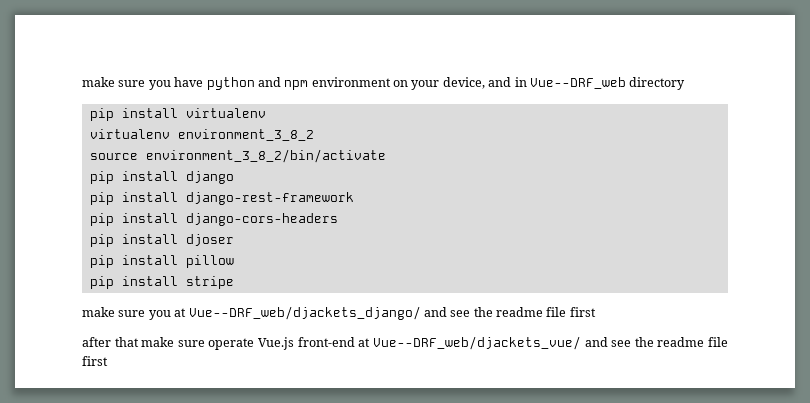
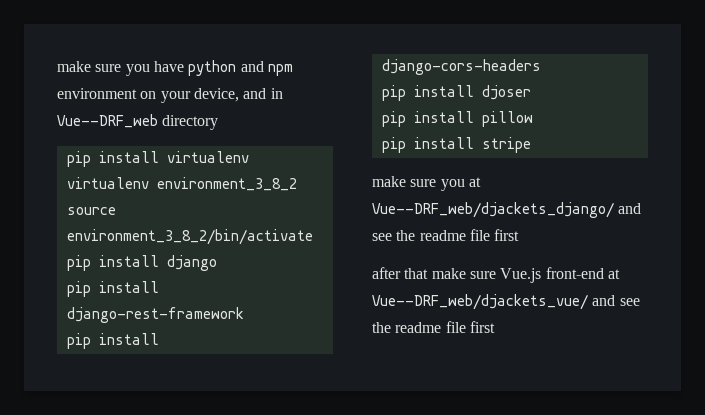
[208,338,255,350] operate -> (496, 275) none

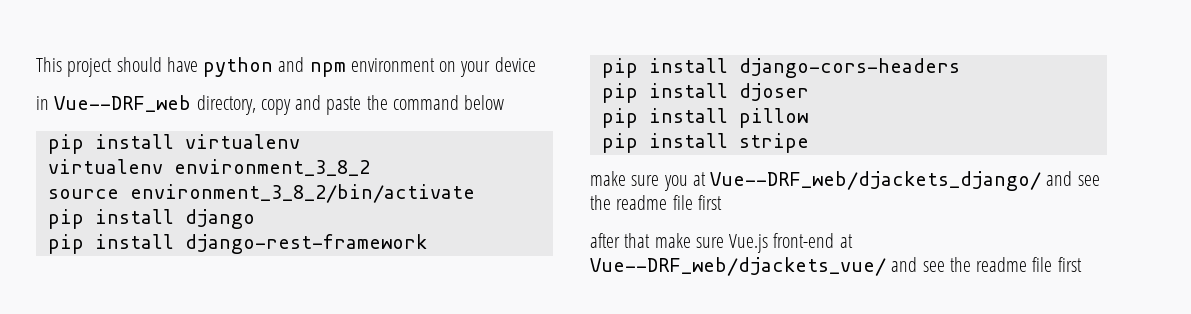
[57,61,150,76] make sure you -> [36,57,162,77] This project should
[193,88,283,102] [57,114,219,130] device, and in Vue--DRF_web directory -> [494,57,536,72] [36,95,505,115] device // in Vue--DRF_web directory, copy and paste the command below

